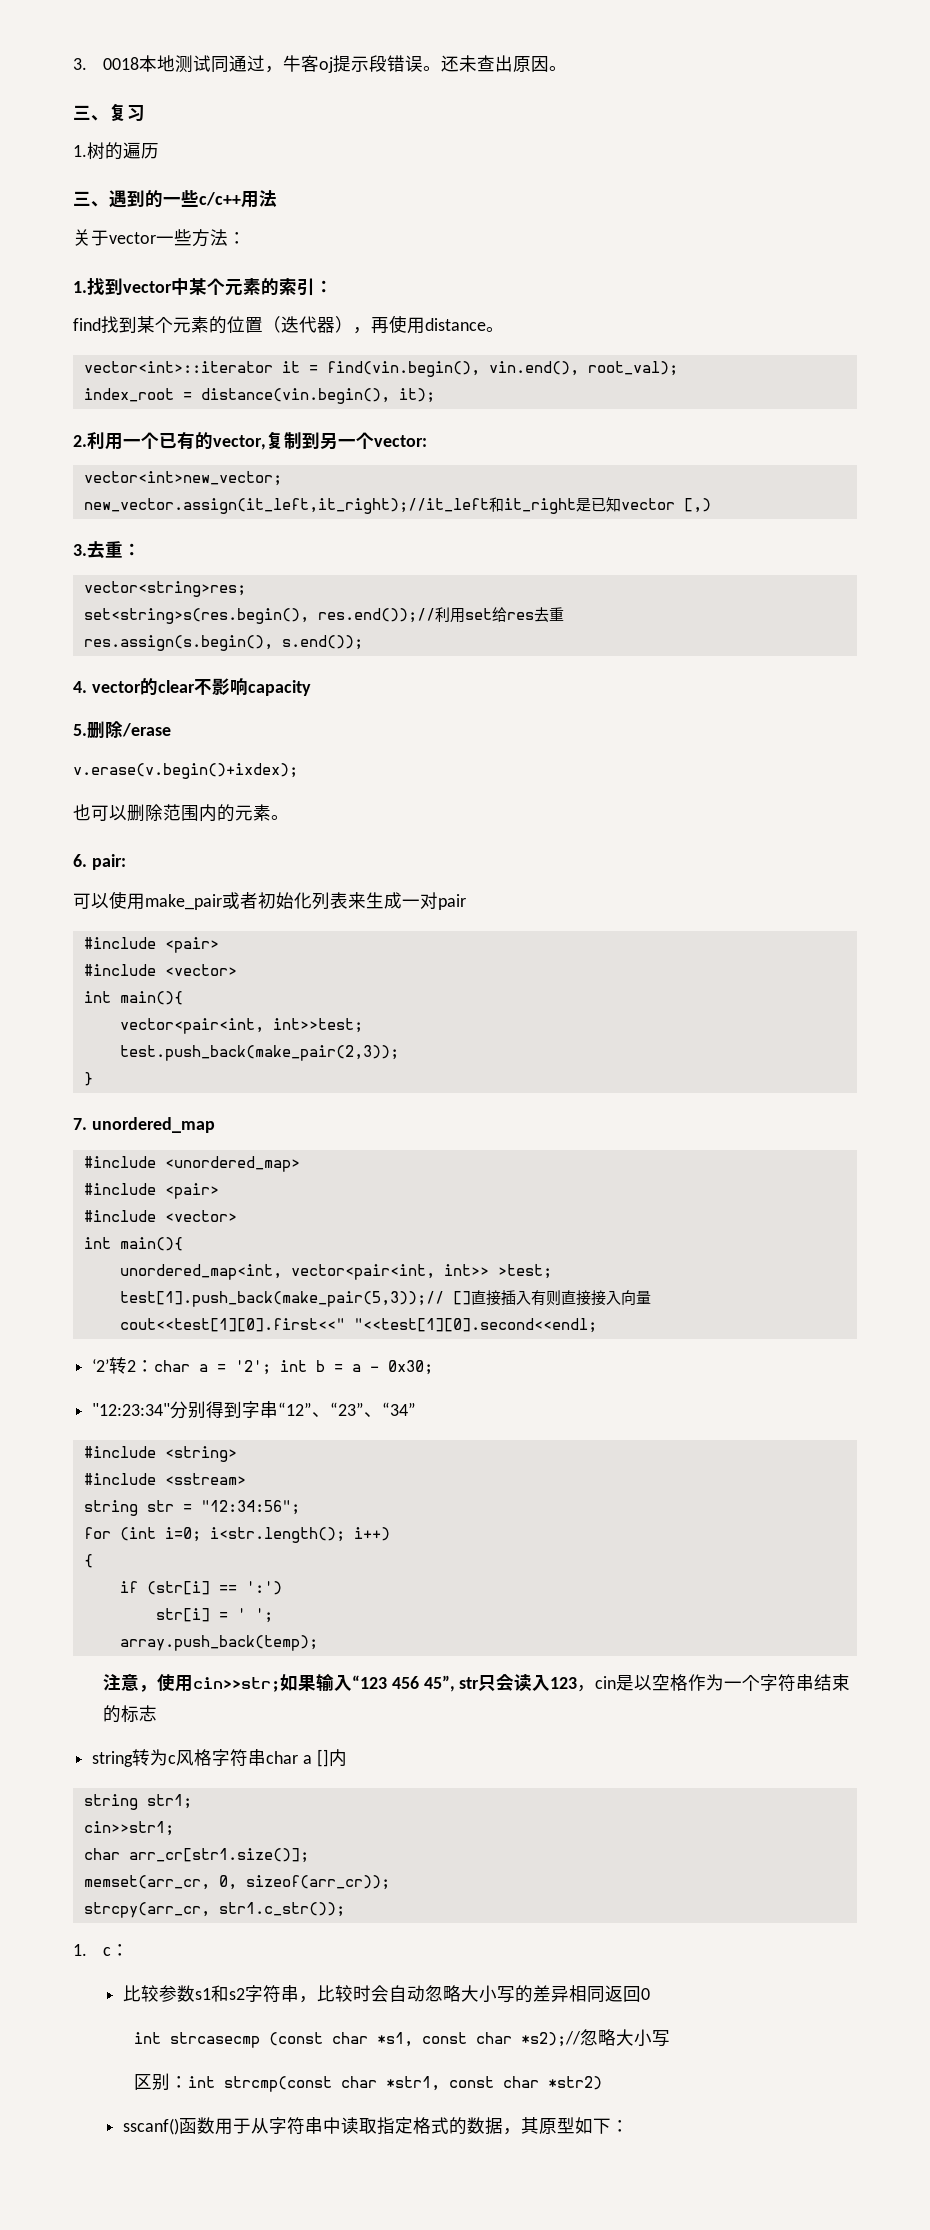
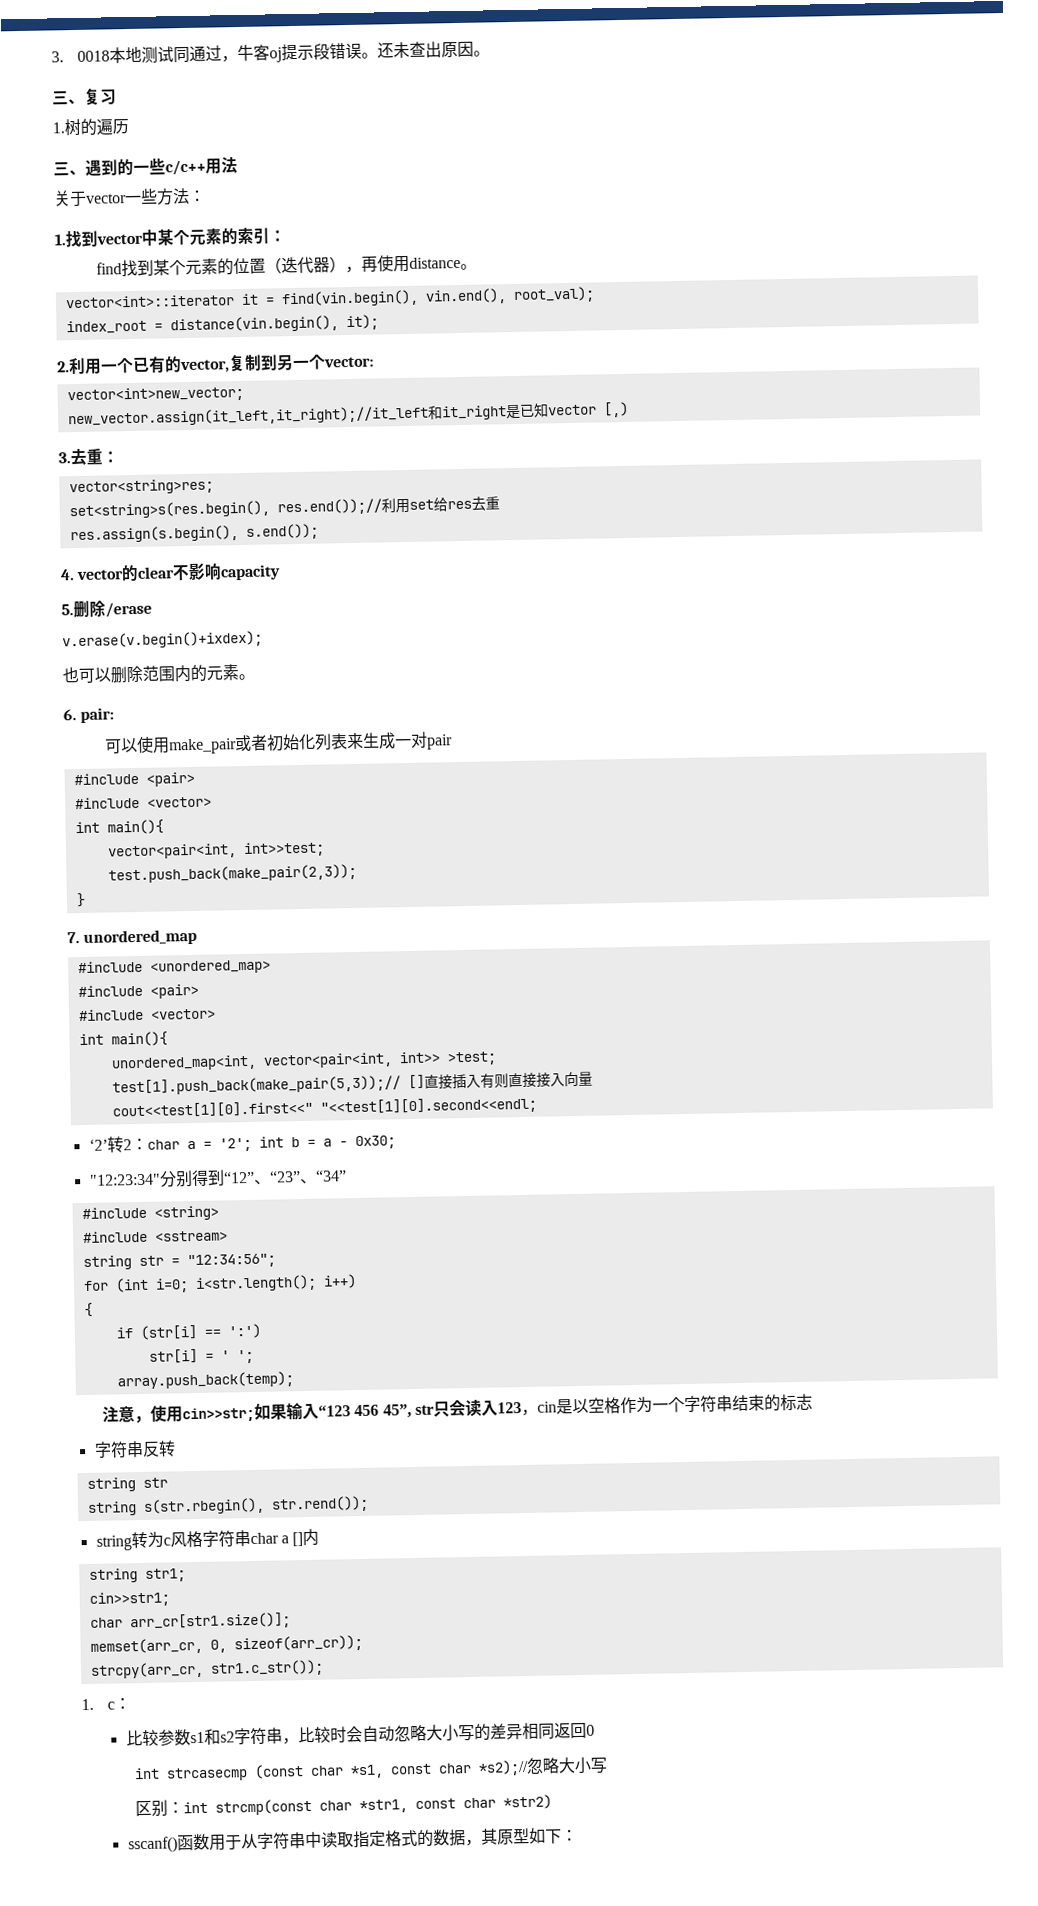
[242,1401,279,1418] 字串 -> (225, 1177) none
(158, 1713) none -> [93,1440,176,1459] [86,1477,168,1493] [86,1495,369,1517] // 字符串反转 // string str // string s(str.rbegin(), str.rend());

